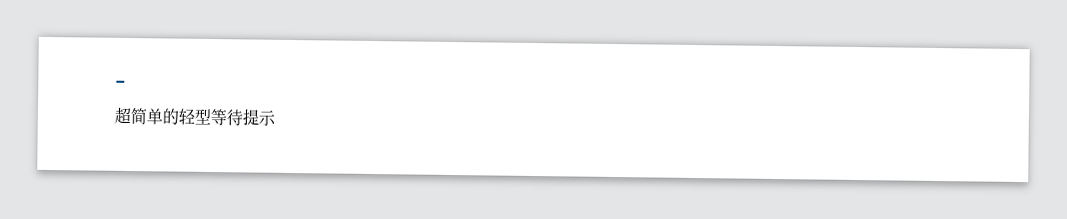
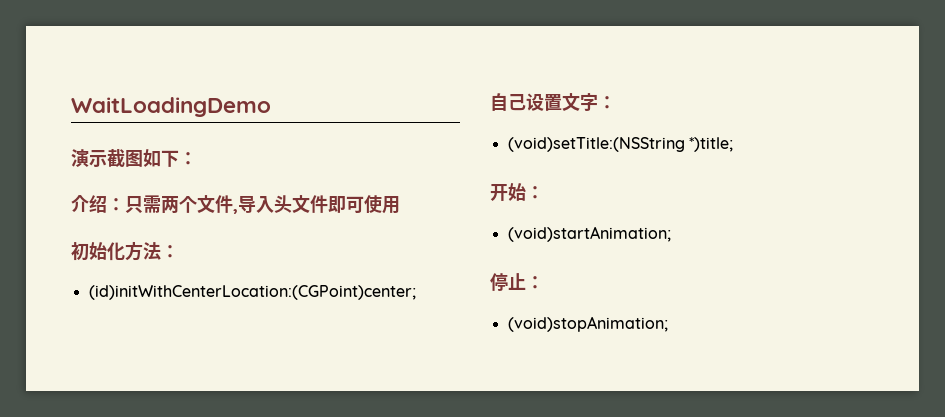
[115,79,126,89] [114,106,276,126] - // 超简单的轻型等待提示 -> [71,97,271,117] [71,149,197,167] [71,195,400,214] [71,241,179,261] [88,285,416,300] [490,93,616,111] [507,137,733,152] [490,183,544,201] [507,226,671,242] [490,273,544,291] [507,316,668,332] WaitLoadingDemo // 演示截图如下： // 介绍：只需两个文件,导入头文件即可使用 // 初始化方法： // (id)initWithCenterLocation:(CGPoint)center; // 自己设置文字： // (void)setTitle:(NSString *)title; // 开始： // (void)startAnimation; // 停止： // (void)stopAnimation;

